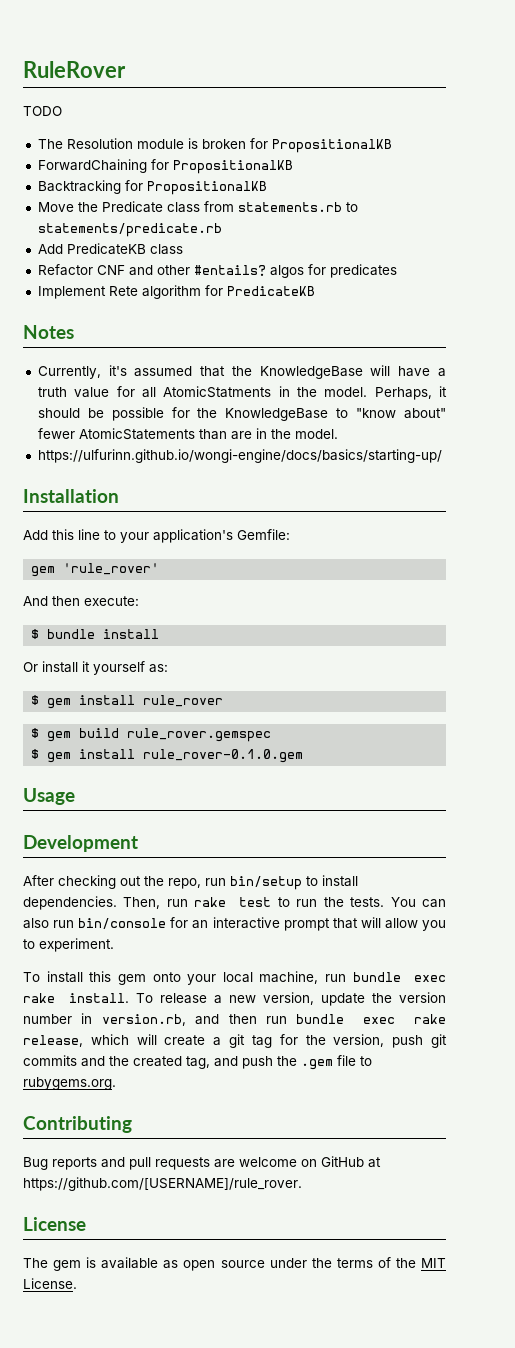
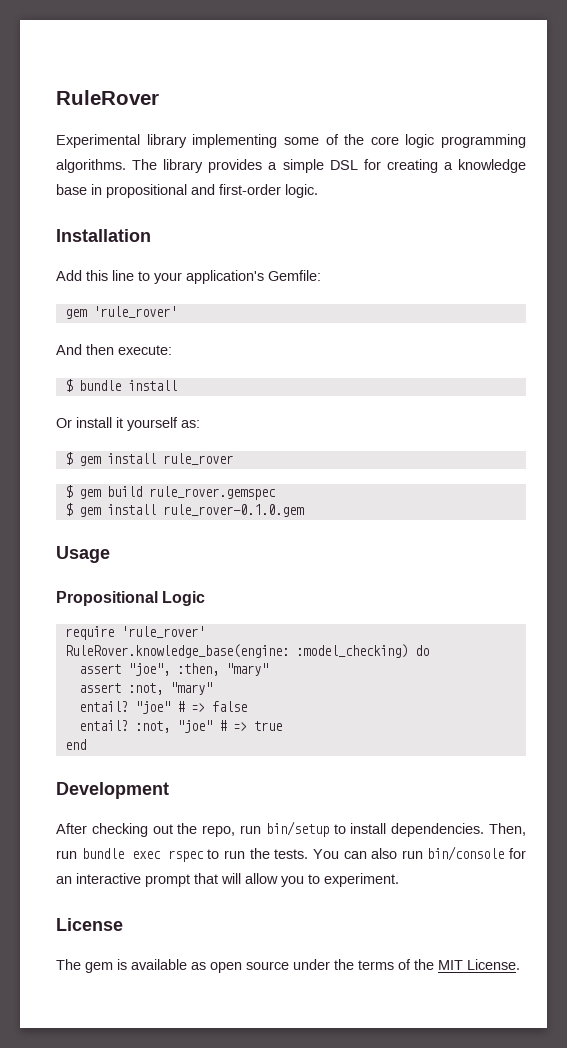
[23,106,62,116] [37,138,392,153] [37,159,293,174] [37,180,267,195] [37,201,358,213] [37,223,222,237] [37,243,183,255] [37,264,397,278] [37,285,315,299] [23,325,74,339] [37,365,447,379] [37,386,448,400] [37,407,447,421] [37,428,338,440] [37,449,442,463] TODO // The Resolution module is broken for PropositionalKB // ForwardChaining for PropositionalKB // Backtracking for PropositionalKB // Move the Predicate class from statements.rb to statements/predicate.rb // Add PredicateKB class // Refactor CNF and other #entails? algos for predicates // Implement Rete algorithm for PredicateKB // Notes // Currently, it's assumed that the KnowledgeBase will have a truth value for all AtomicStatments in the model. Perhaps, it should be possible for the KnowledgeBase to "know about" fewer AtomicStatements than are in the model. // https://ulfurinn.github.io/wongi-engine/docs/basics/starting-up/ -> [56,134,526,148] [56,159,527,173] [56,184,318,198] Experimental library implementing some of the core logic programming algorithms. The library provides a simple DSL for creating a knowledge base in propositional and first-order logic.
(75, 796) none -> [56,591,206,606] [64,626,205,640] [64,644,429,658] [78,663,268,676] [78,682,212,695] [78,701,247,714] [78,720,282,733] [64,739,86,750] // Propositional Logic // require 'rule_rover' // RuleRover.knowledge_base(engine: :model_checking) do // assert "joe", :then, "mary" // assert :not, "mary" // entail? "joe" # => false // entail? :not, "joe" # => true // end
[194,897,272,907] rake test -> [81,848,204,862] bundle exec rspec
[23,971,446,985] [23,992,446,1006] [23,1013,446,1026] [23,1034,447,1048] [23,1055,372,1070] [23,1077,116,1090] [23,1116,132,1133] [23,1156,381,1170] [23,1177,302,1191] // To install this gem onto your local machine, run bundle exec rake install. To release a new version, update the version number in version.rb, and then run bundle exec rake release, which will create a git tag for the version, push git commits and the created tag, and push the .gem file to rubygems.org. // Contributing // Bug reports and pull requests are welcome on GitHub at https://github.com/[USERNAME]/rule_rover. -> (399, 880) none

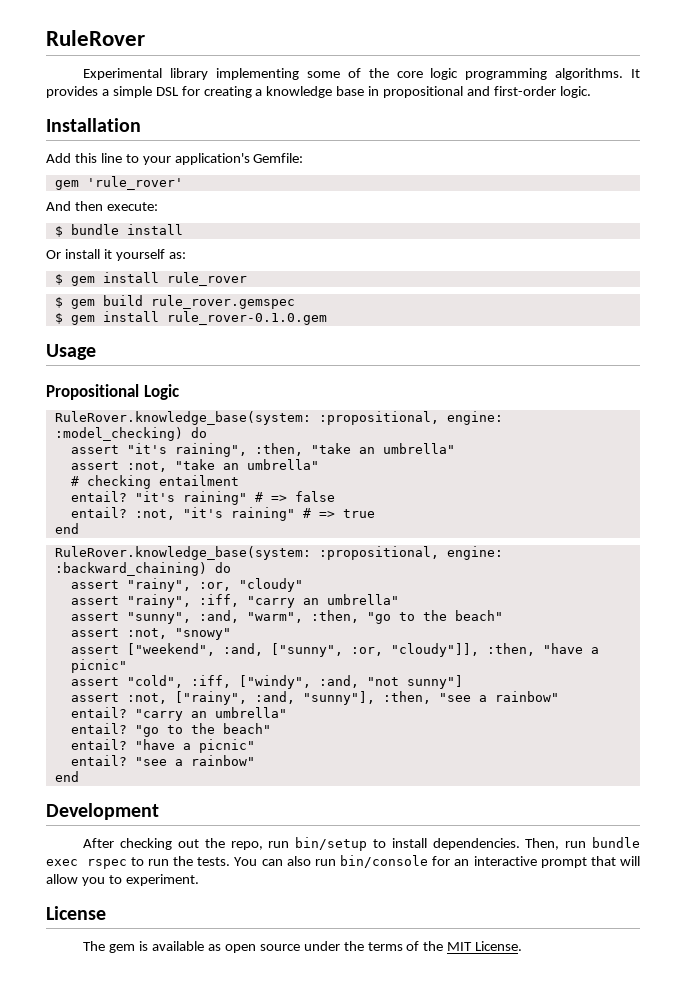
[132,159,204,173] The library -> [630,69,640,78] It
[64,626,205,640] [64,644,289,658] require 'rule_rover' // RuleRover.knowledge_base(engine: -> [54,411,503,425] RuleRover.knowledge_base(system: :propositional, engine:
[127,663,268,676] [78,682,212,695] [78,701,170,714] "joe", :then, "mary" // assert :not, "mary" // entail? "joe" -> [126,443,455,457] [70,459,319,472] [70,475,239,489] [70,491,247,505] "it's raining", :then, "take an umbrella" // assert :not, "take an umbrella" // # checking entailment // entail? "it's raining"
[176,720,212,733] "joe" -> [182,507,295,521] "it's raining"
(86, 744) none -> [54,546,503,560] [54,562,231,576] [70,578,303,592] [70,594,399,608] [70,610,503,624] [70,628,231,640] [70,643,599,657] [70,659,127,673] [70,675,463,689] [70,691,559,705] [70,707,287,721] [70,723,271,737] [70,739,255,753] [70,755,255,766] [54,771,79,782] // RuleRover.knowledge_base(system: :propositional, engine: :backward_chaining) do // assert "rainy", :or, "cloudy" // assert "rainy", :iff, "carry an umbrella" // assert "sunny", :and, "warm", :then, "go to the beach" // assert :not, "snowy" // assert ["weekend", :and, ["sunny", :or, "cloudy"]], :then, "have a picnic" // assert "cold", :iff, ["windy", :and, "not sunny"] // assert :not, ["rainy", :and, "sunny"], :then, "see a rainbow" // entail? "carry an umbrella" // entail? "go to the beach" // entail? "have a picnic" // entail? "see a rainbow" // end

